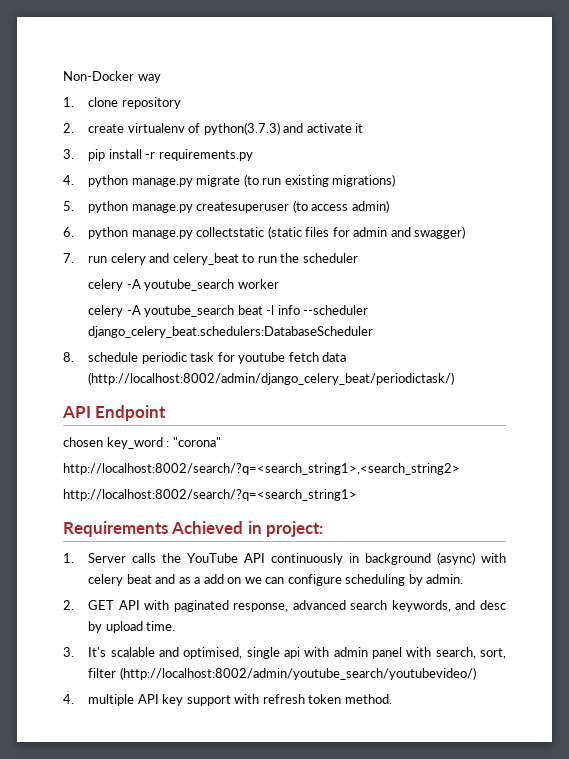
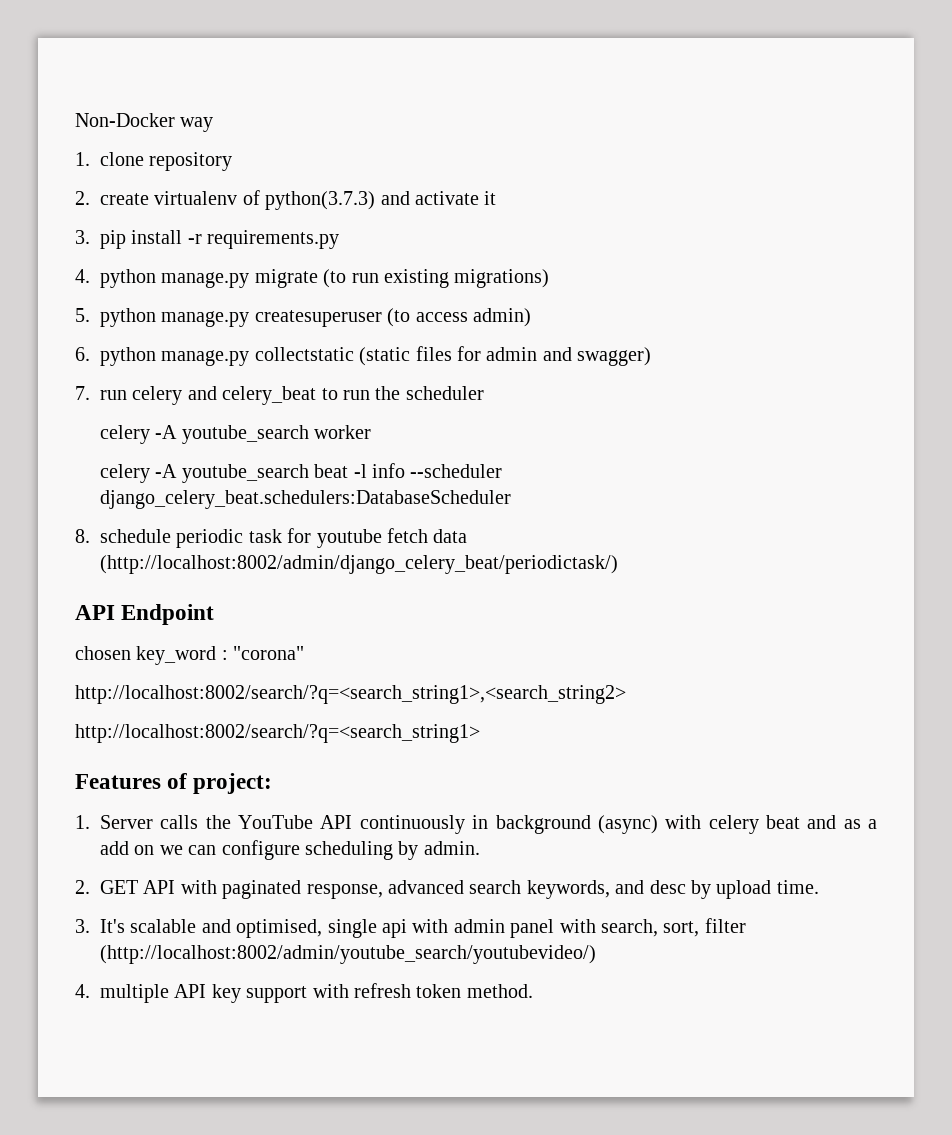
[63,521,262,537] Requirements Achieved in -> [75,773,188,789] Features of

